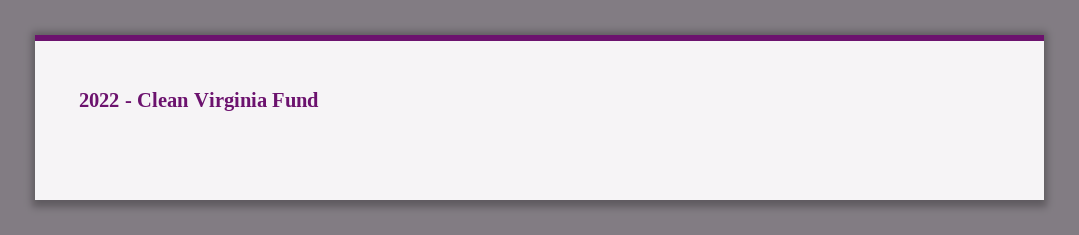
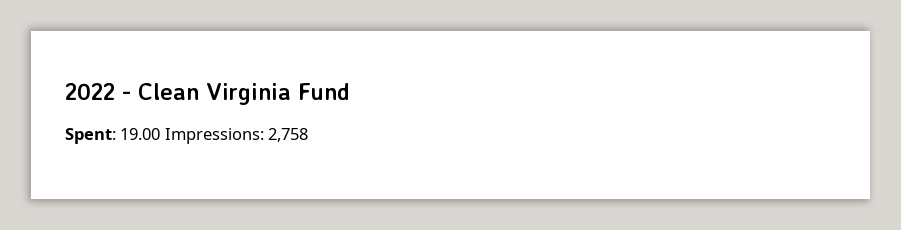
(320, 99) none -> [65,128,309,144] // Spent: 19.00 Impressions: 2,758

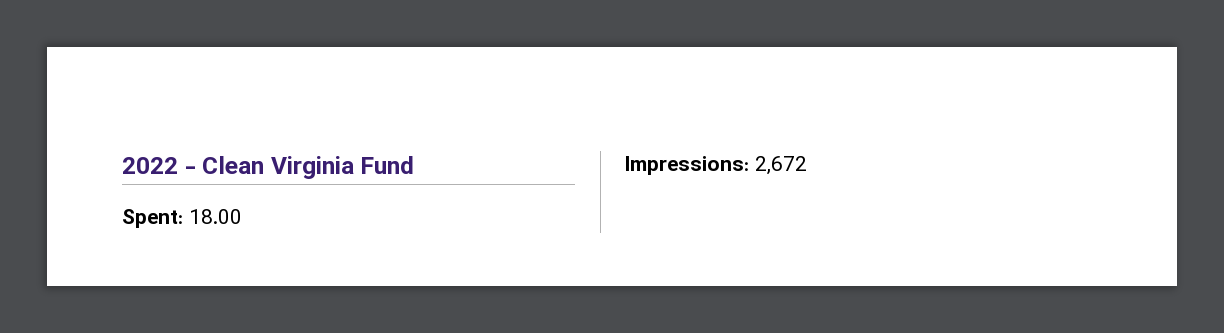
[120,128,309,144] 19.00 Impressions: 2,758 -> [189,209,242,224] [624,156,807,175] 18.00 // Impressions: 2,672

